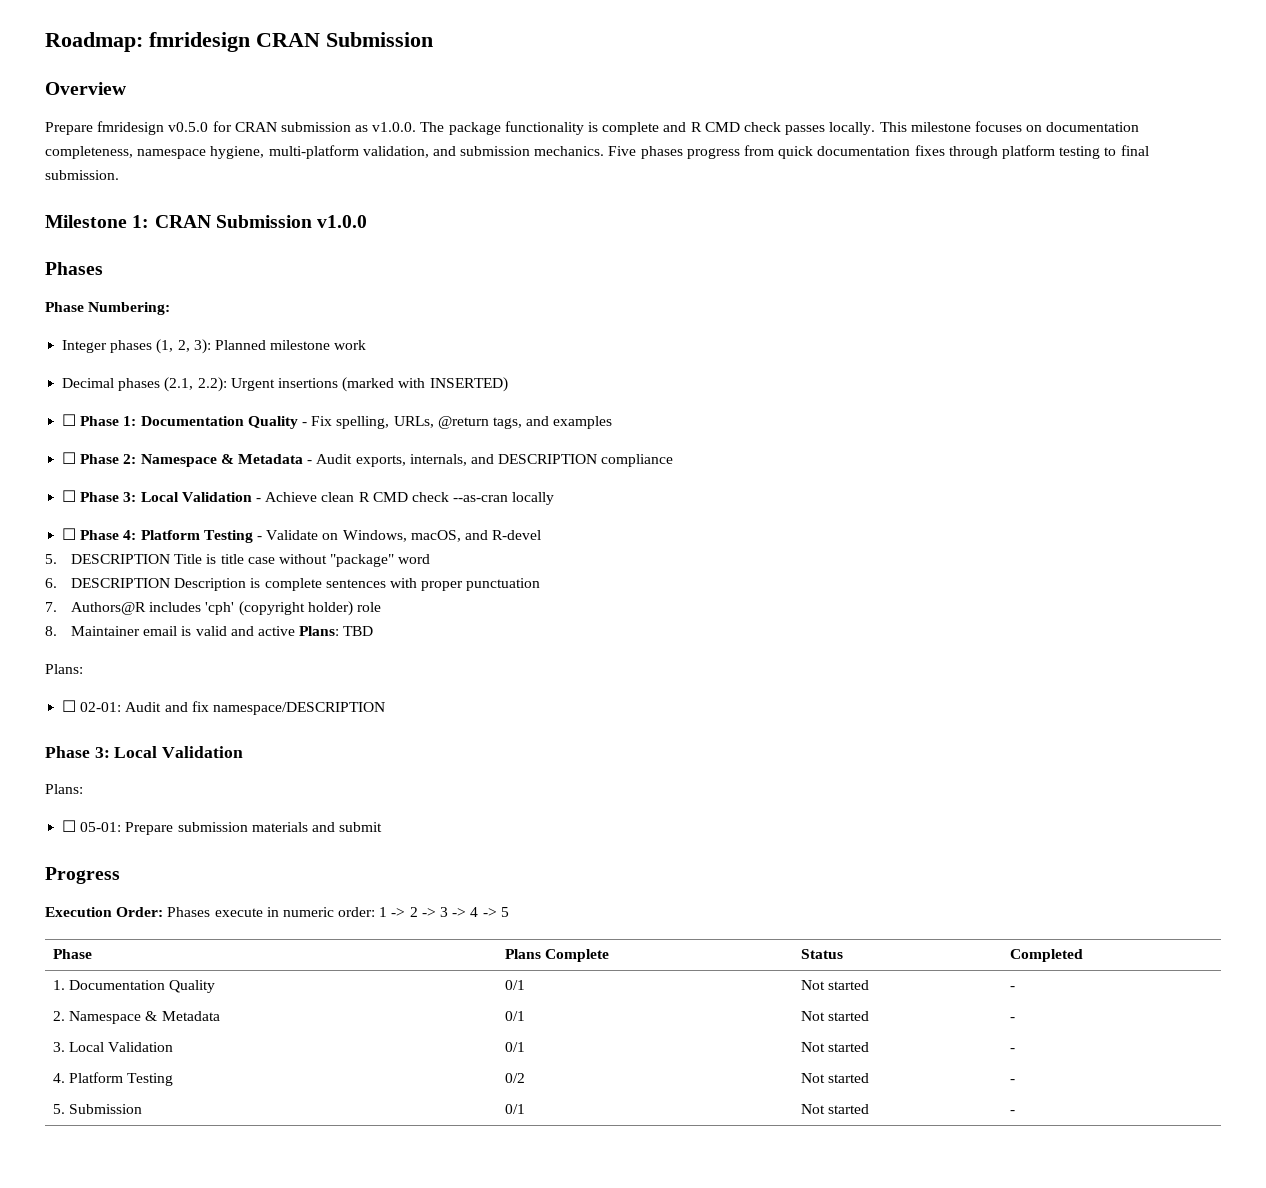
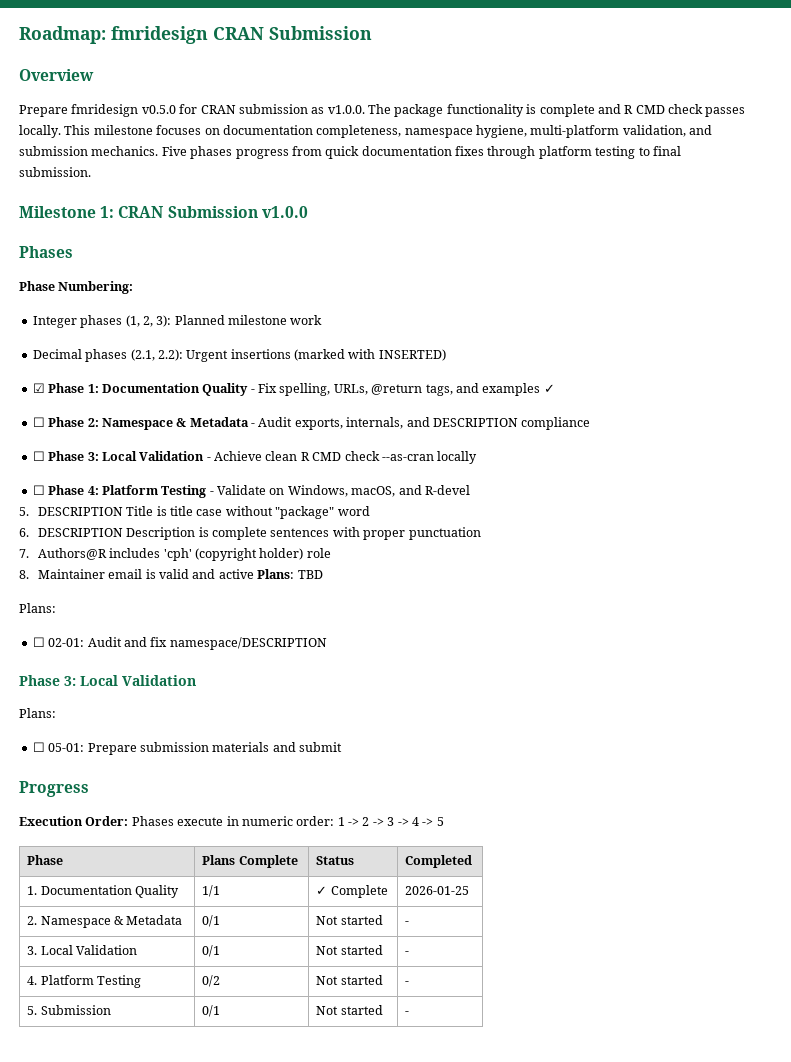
[62,414,77,426] ☐ -> [32,383,45,393] ☑
(613, 422) none -> [543,384,555,393] ✓
[505,980,526,990] [801,980,870,990] [1010,986,1016,990] 0/1 | Not started | - -> [202,885,221,897] [316,885,388,898] [405,886,470,895] 1/1 | ✓ Complete | 2026-01-25

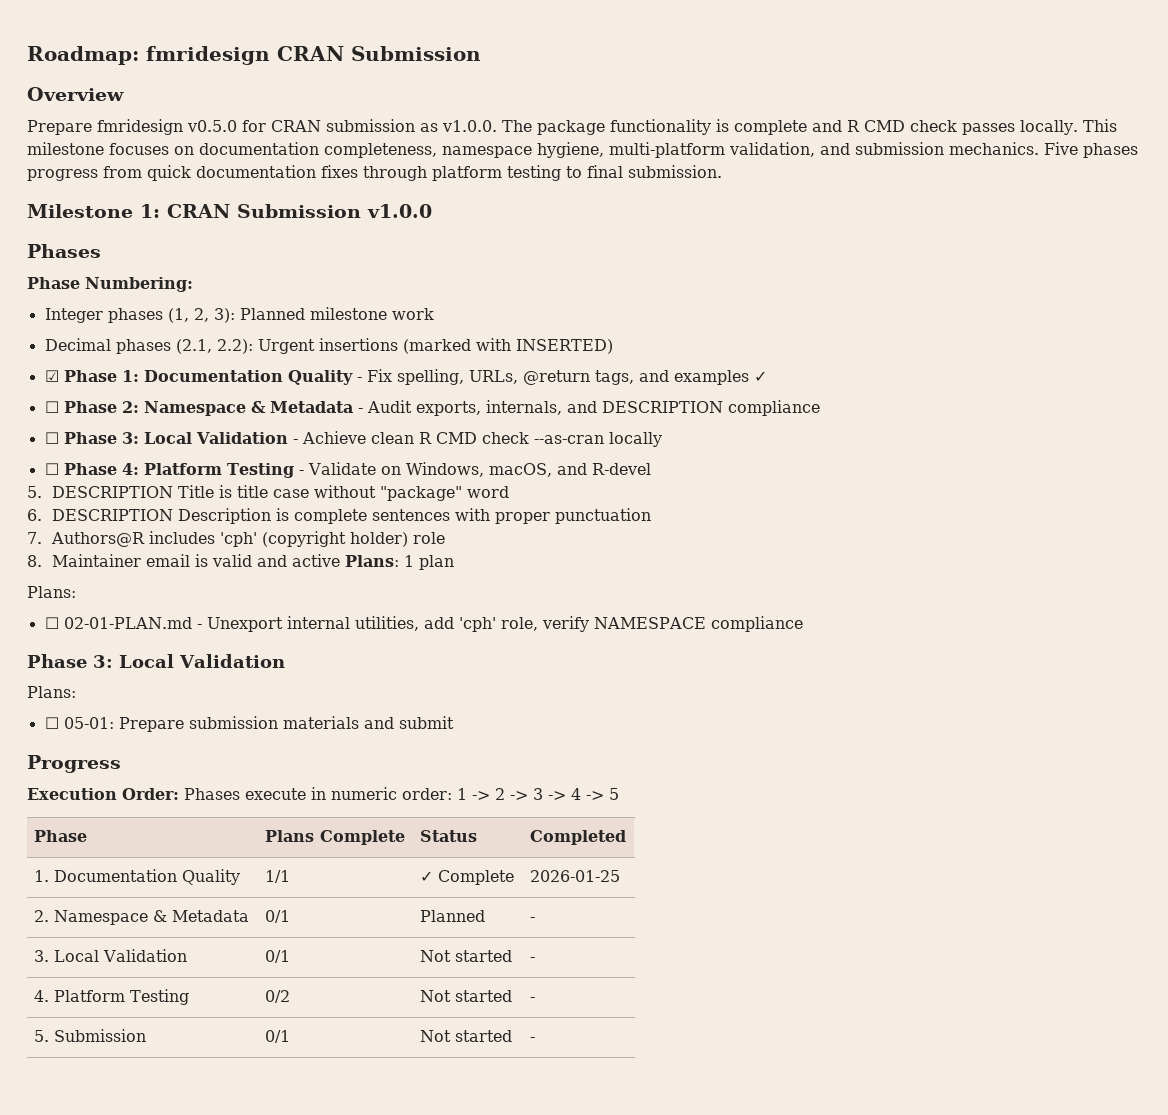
[297,570,323,579] [19,603,56,613] [32,637,327,650] TBD // Plans: // ☐ 02-01: Audit and fix namespace/DESCRIPTION -> [404,555,455,570] [27,586,76,598] [44,616,803,632] 1 plan // Plans: // ☐ 02-01-PLAN.md - Unexport internal utilities, add 'cph' role, verify NAMESPACE compliance
[316,915,383,925] Not started -> [420,910,486,922] Planned

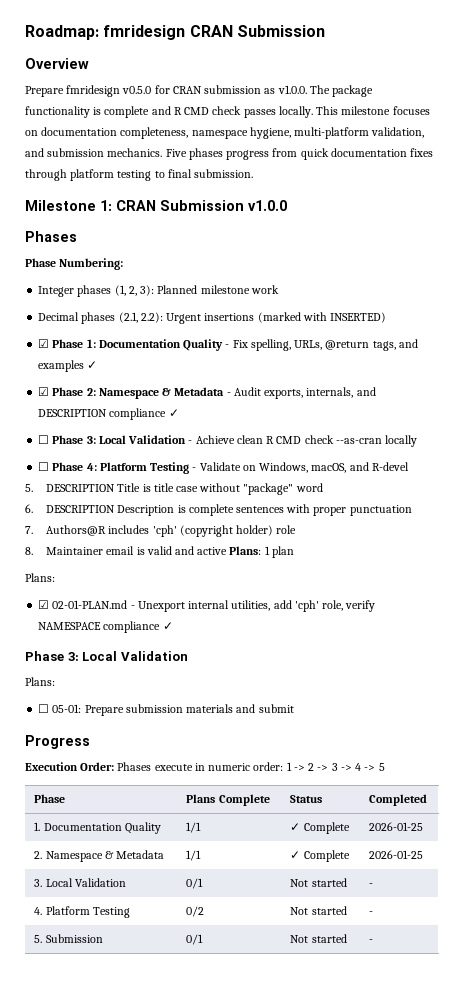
[44,401,59,413] ☐ -> [38,387,50,396] ☑
(820, 408) none -> [168,409,179,417] ✓
[44,617,59,629] ☐ -> [38,600,50,609] ☑
(803, 624) none -> [162,622,173,630] ✓
[265,910,291,923] [420,910,486,922] [530,917,536,922] 0/1 | Planned | - -> [186,850,202,861] [290,850,350,862] [369,850,424,859] 1/1 | ✓ Complete | 2026-01-25

